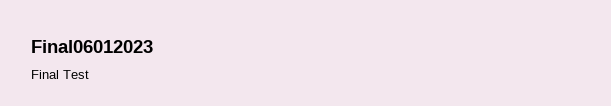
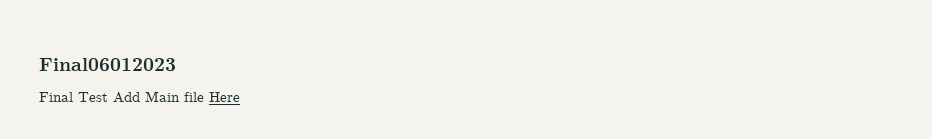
(89, 74) none -> [113,91,240,103] Add Main file Here

